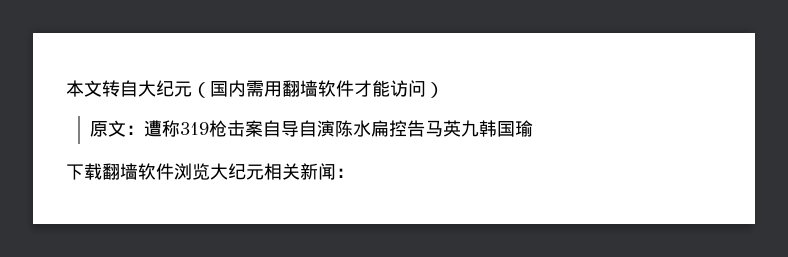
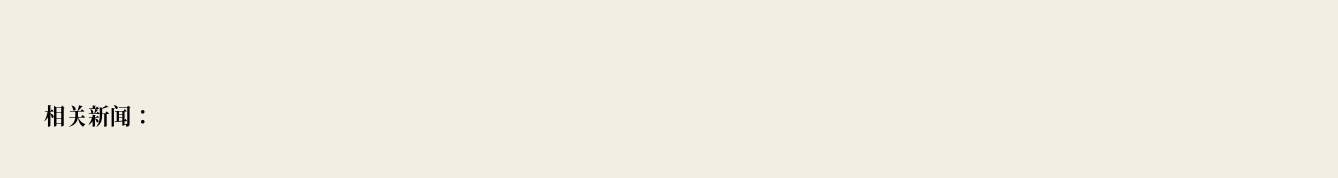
[66,80,444,98] [90,120,534,137] [66,163,264,180] 本文转自大纪元（国内需用翻墙软件才能访问） // 原文：遭称319枪击案自导自演陈水扁控告马英九韩国瑜 // 下载翻墙软件浏览大纪元 -> (44, 116) none

